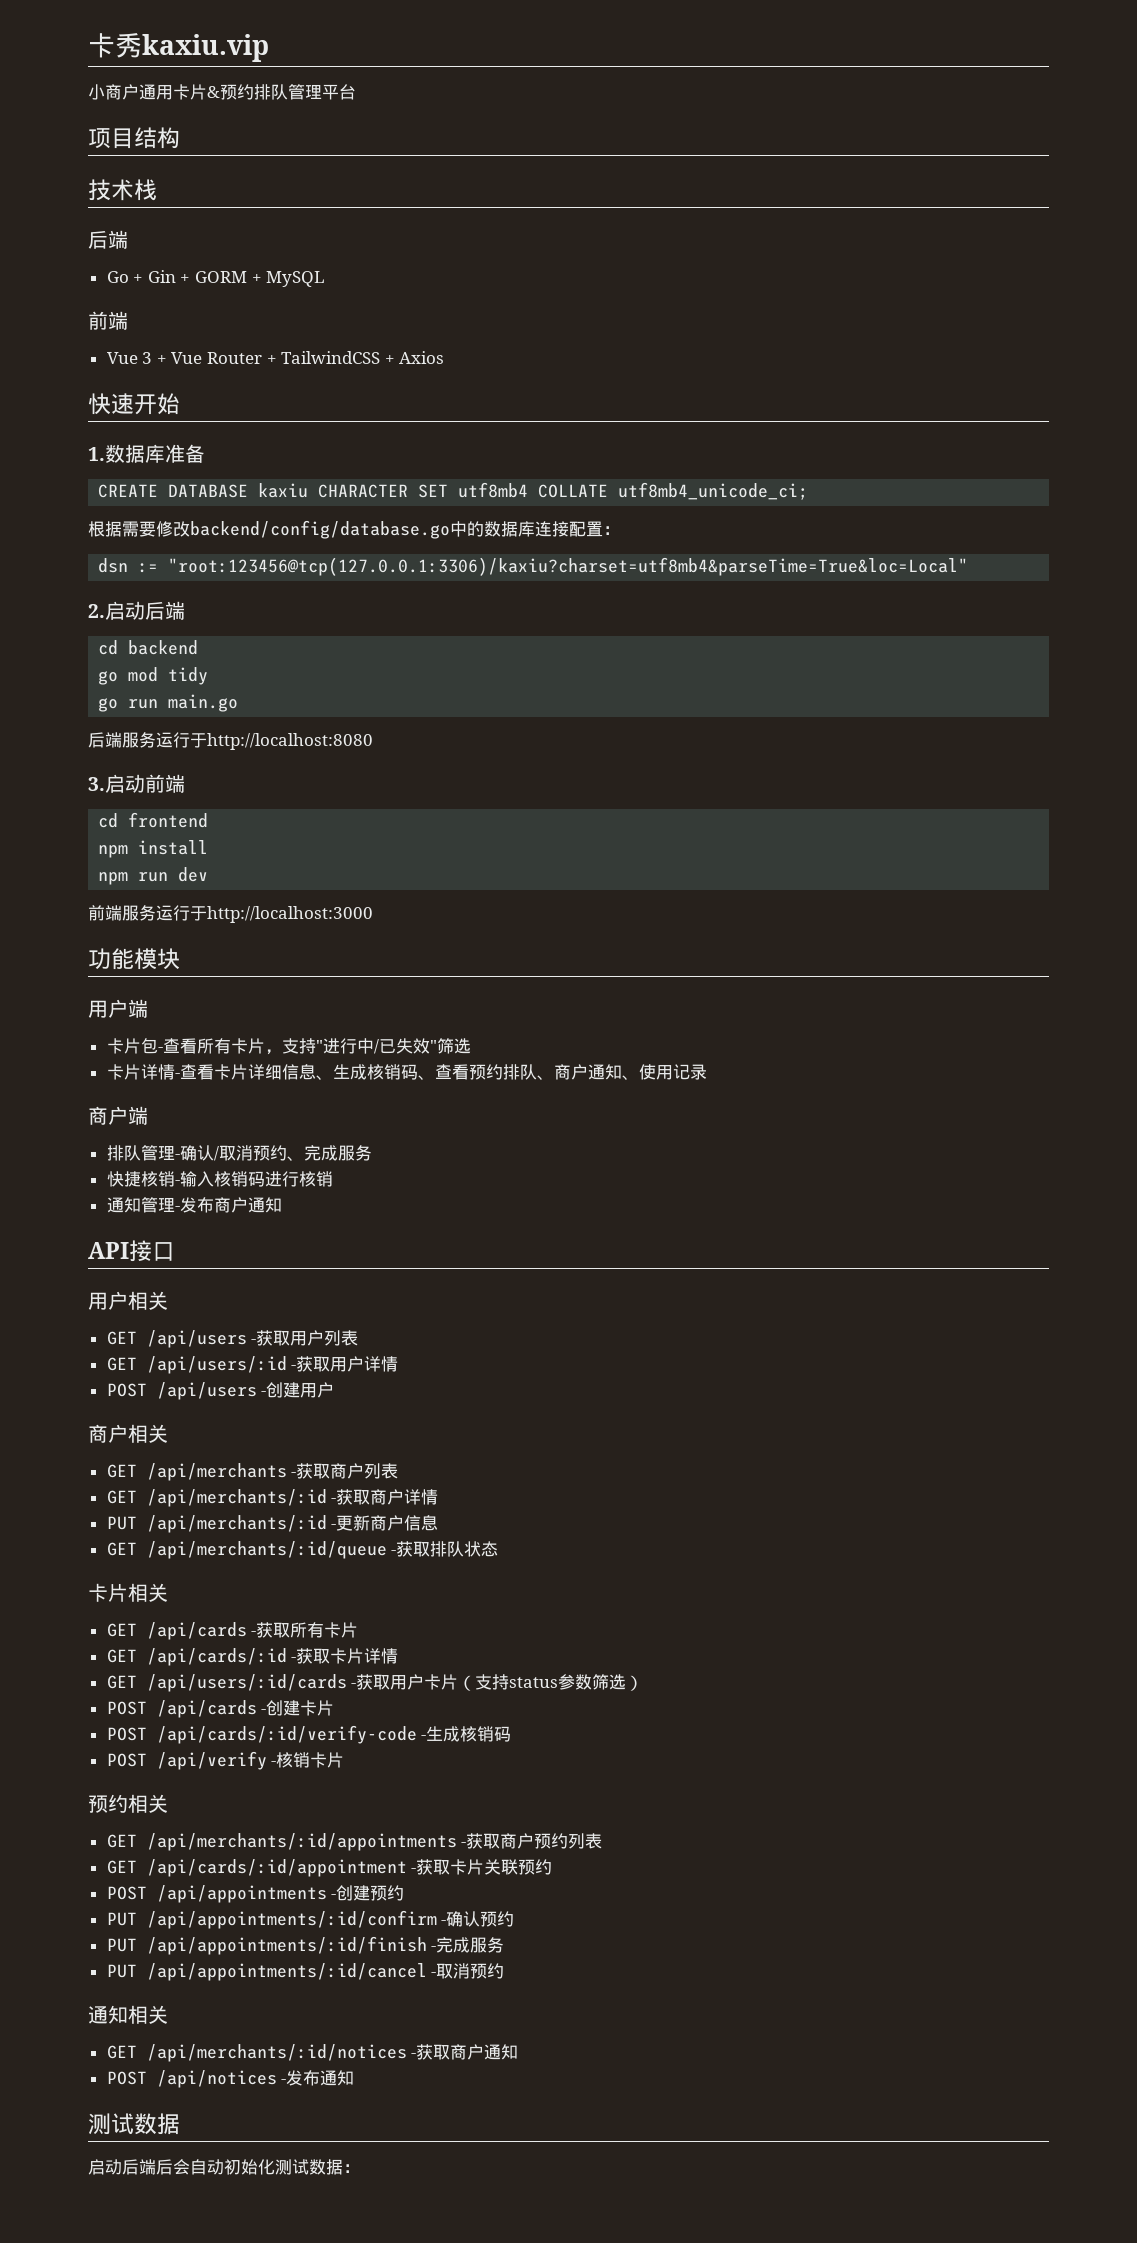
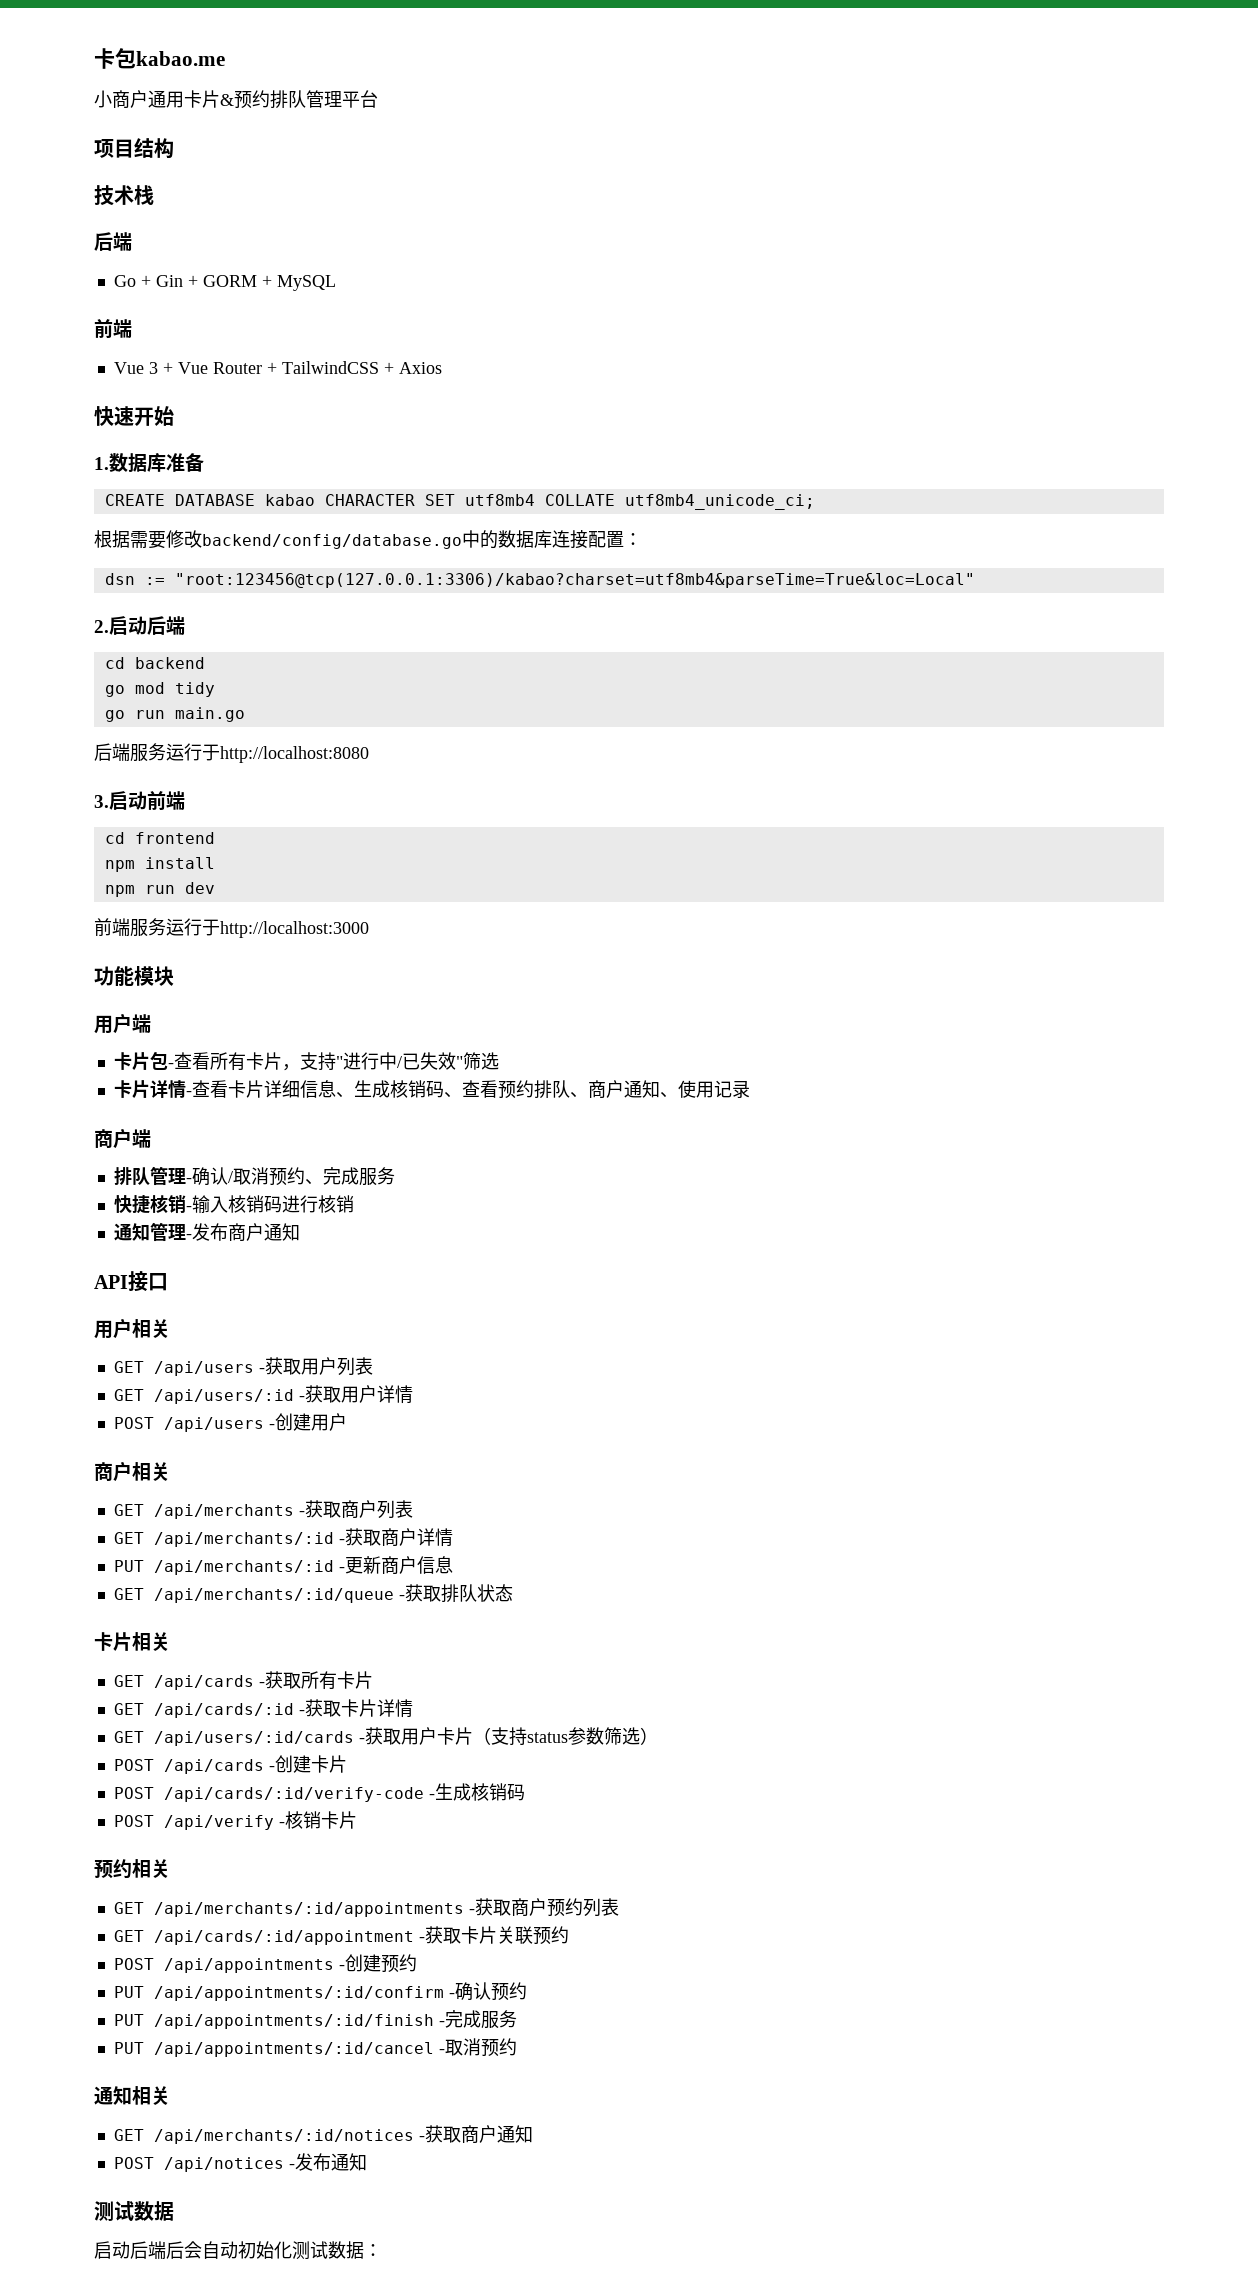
[88,33,269,62] 卡秀kaxiu.vip -> [94,48,225,69] 卡包kabao.me
[258,483,309,498] kaxiu -> [264,494,315,506] kabao
[168,557,969,576] "root:123456@tcp(127.0.0.1:3306)/kaxiu?charset=utf8mb4&parseTime=True&loc=Local" -> [174,573,975,588] "root:123456@tcp(127.0.0.1:3306)/kabao?charset=utf8mb4&parseTime=True&loc=Local"

